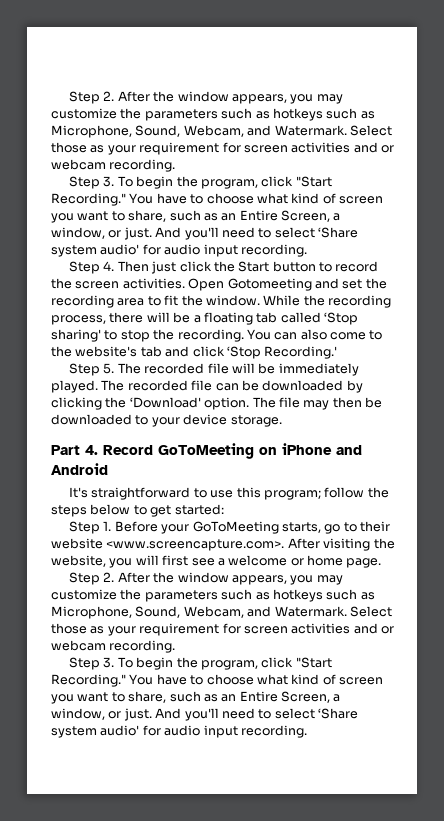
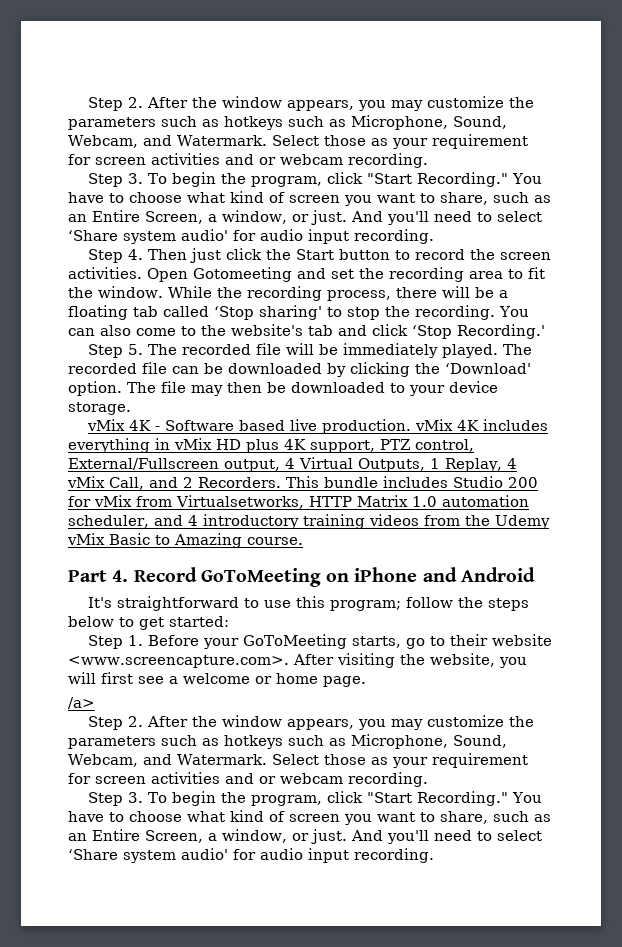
(282, 421) none -> [87,419,549,434] [68,438,474,453] [68,457,517,472] [67,476,538,490] [68,495,529,509] [68,514,550,529] [67,533,303,548] // vMix 4K - Software based live production. vMix 4K includes everything in vMix HD plus 4K support, PTZ control, External/Fullscreen output, 4 Virtual Outputs, 1 Replay, 4 vMix Call, and 2 Recorders. This bundle includes Studio 200 for vMix from Virtualsetworks, HTTP Matrix 1.0 automation scheduler, and 4 introductory training videos from the Udemy vMix Basic to Amazing course.
(382, 563) none -> [68,697,95,709] // /a>

